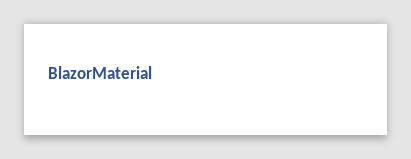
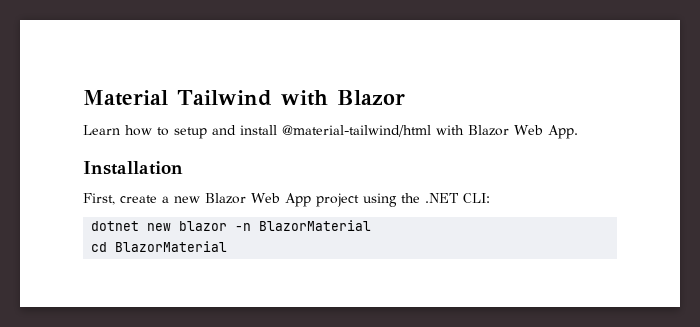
[48,66,152,79] BlazorMaterial -> [83,90,405,106] [83,125,578,139] [83,161,183,175] [83,193,490,207] [91,220,372,231] [91,241,228,252] Material Tailwind with Blazor // Learn how to setup and install @material-tailwind/html with Blazor Web App. // Installation // First, create a new Blazor Web App project using the .NET CLI: // dotnet new blazor -n BlazorMaterial // cd BlazorMaterial

